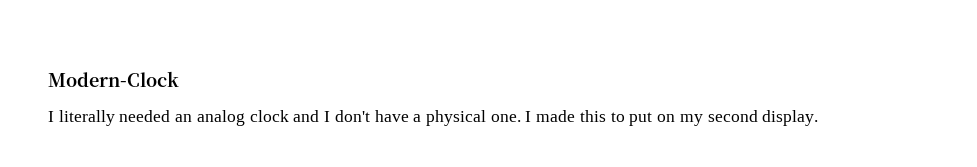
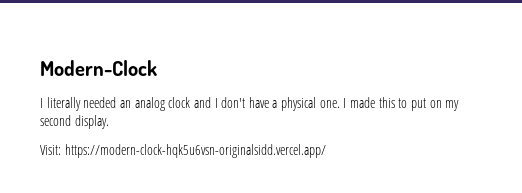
(819, 118) none -> [40,144,326,158] // Visit: https://modern-clock-hqk5u6vsn-originalsidd.vercel.app/

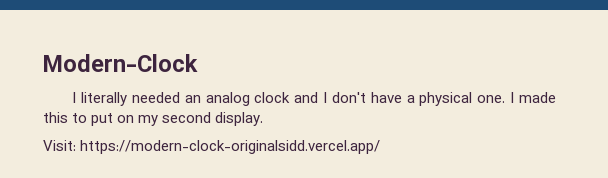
[64,144,326,158] https://modern-clock-hqk5u6vsn-originalsidd.vercel.app/ -> [80,140,381,154] https://modern-clock-originalsidd.vercel.app/

